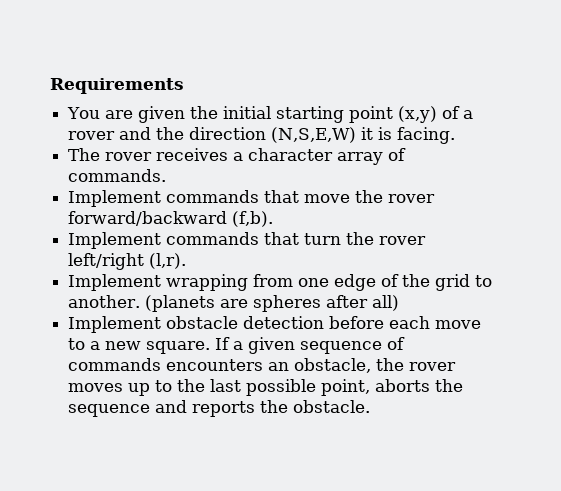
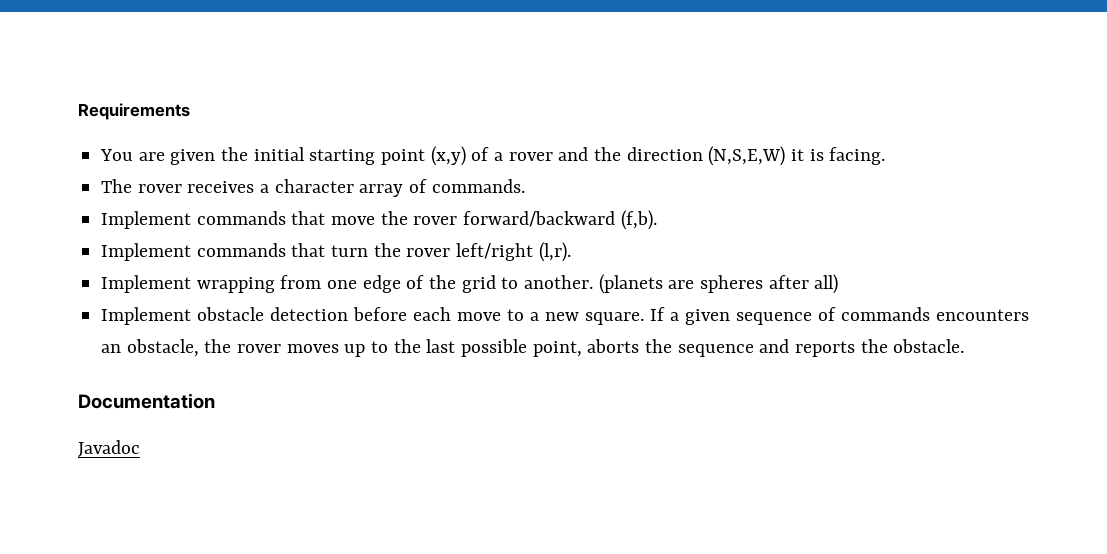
(371, 406) none -> [78,393,215,409] [78,440,140,457] // Documentation // Javadoc

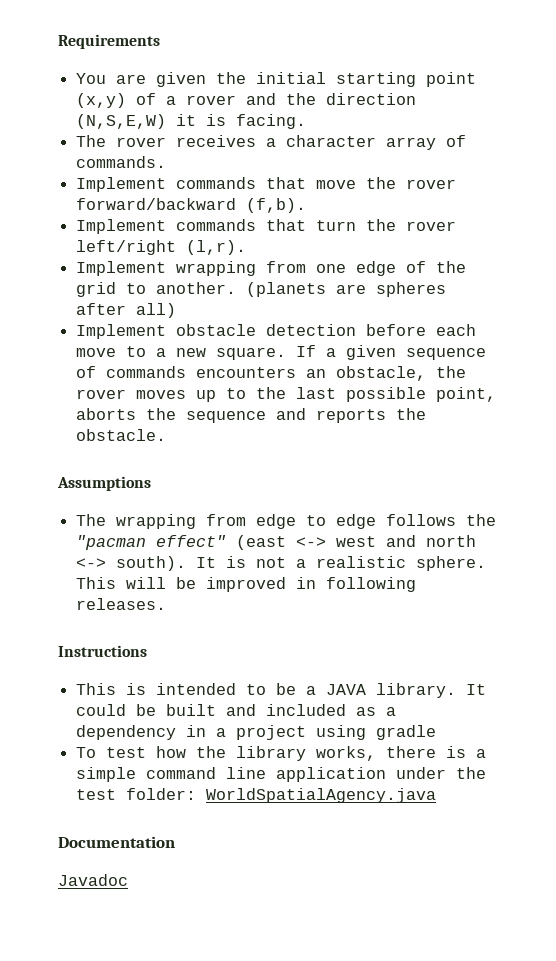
(965, 346) none -> [57,476,151,491] [76,514,497,529] [76,535,477,550] [76,556,487,571] [76,577,417,592] [76,598,167,610] [58,645,147,657] [76,683,487,698] [76,704,397,716] [76,725,437,740] [76,746,487,761] [76,767,487,782] [76,788,437,803] // Assumptions // The wrapping from edge to edge follows the "pacman effect" (east <-> west and north <-> south). It is not a realistic sphere. This will be improved in following releases. // Instructions // This is intended to be a JAVA library. It could be built and included as a dependency in a project using gradle // To test how the library works, there is a simple command line application under the test folder: WorldSpatialAgency.java

